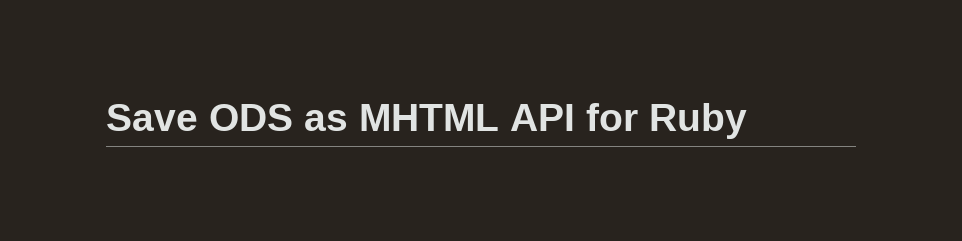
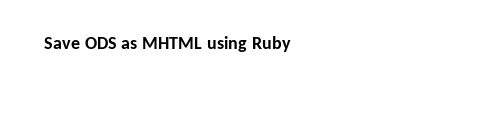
[510,103,638,131] API for -> [206,36,247,52] using

